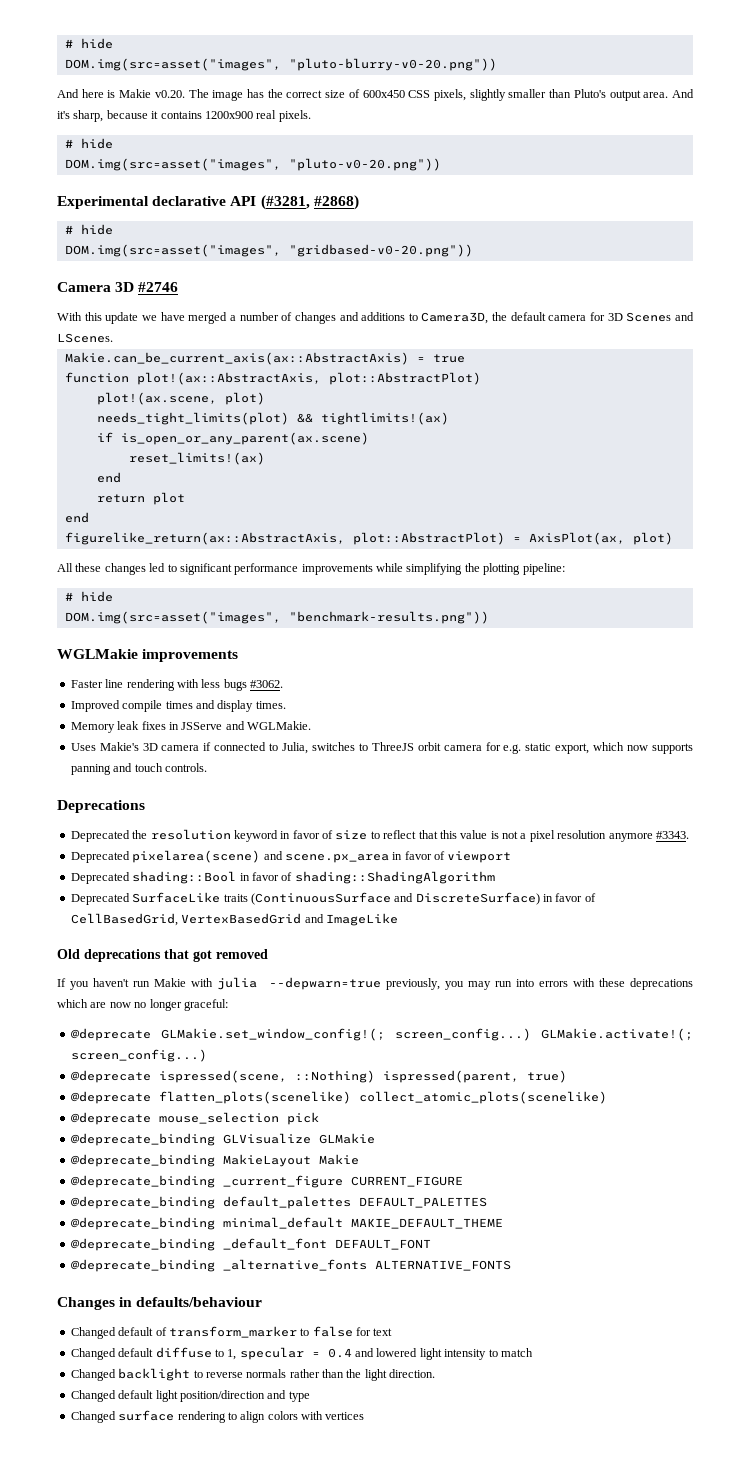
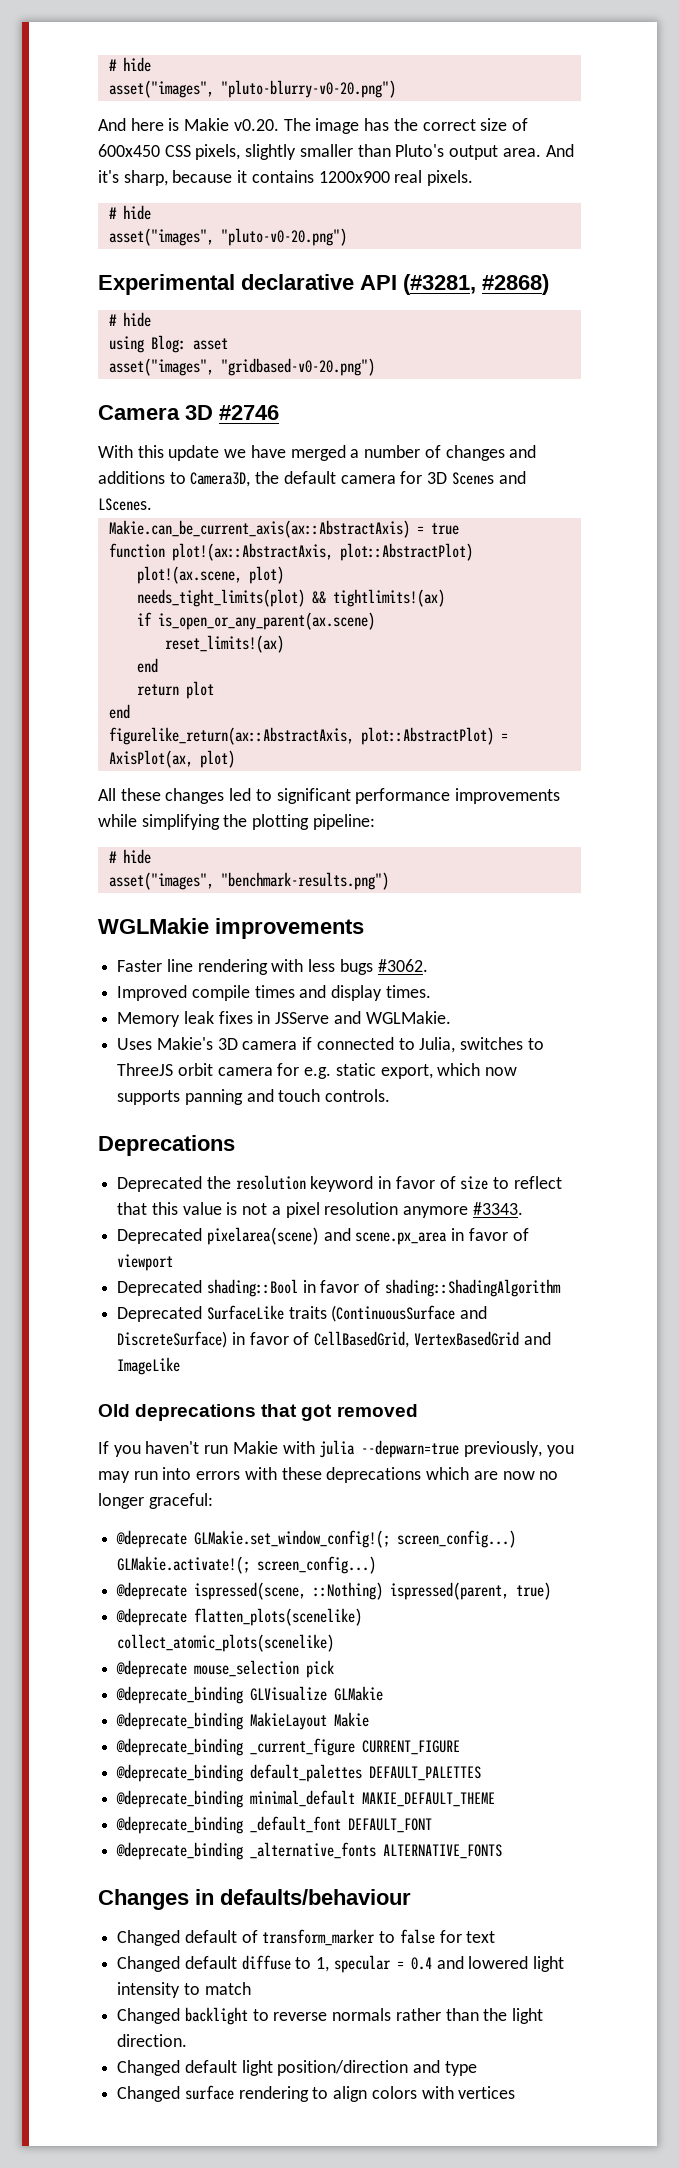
[64,38,113,49] [64,58,497,71] # hide // DOM.img(src=asset("images", "pluto-blurry-v0-20.png")) -> [108,57,151,72] [108,80,396,98] # hide // asset("images", "pluto-blurry-v0-20.png")
[64,158,441,171] DOM.img(src=asset("images", "pluto-v0-20.png")) -> [108,228,347,246] asset("images", "pluto-v0-20.png")
[64,244,473,257] DOM.img(src=asset("images", "gridbased-v0-20.png")) -> [108,335,228,353] [108,358,375,376] using Blog: asset // asset("images", "gridbased-v0-20.png")
[64,611,489,624] DOM.img(src=asset("images", "benchmark-results.png")) -> [108,872,389,890] asset("images", "benchmark-results.png")

